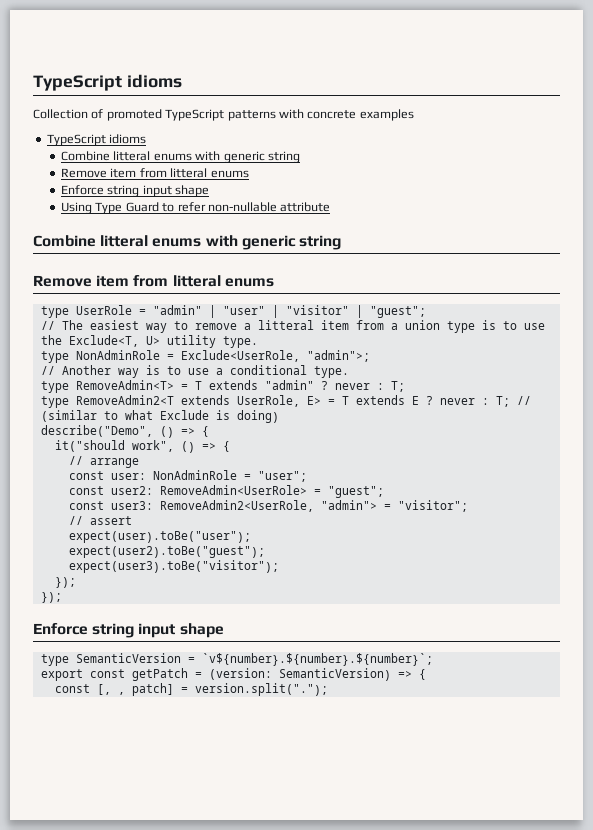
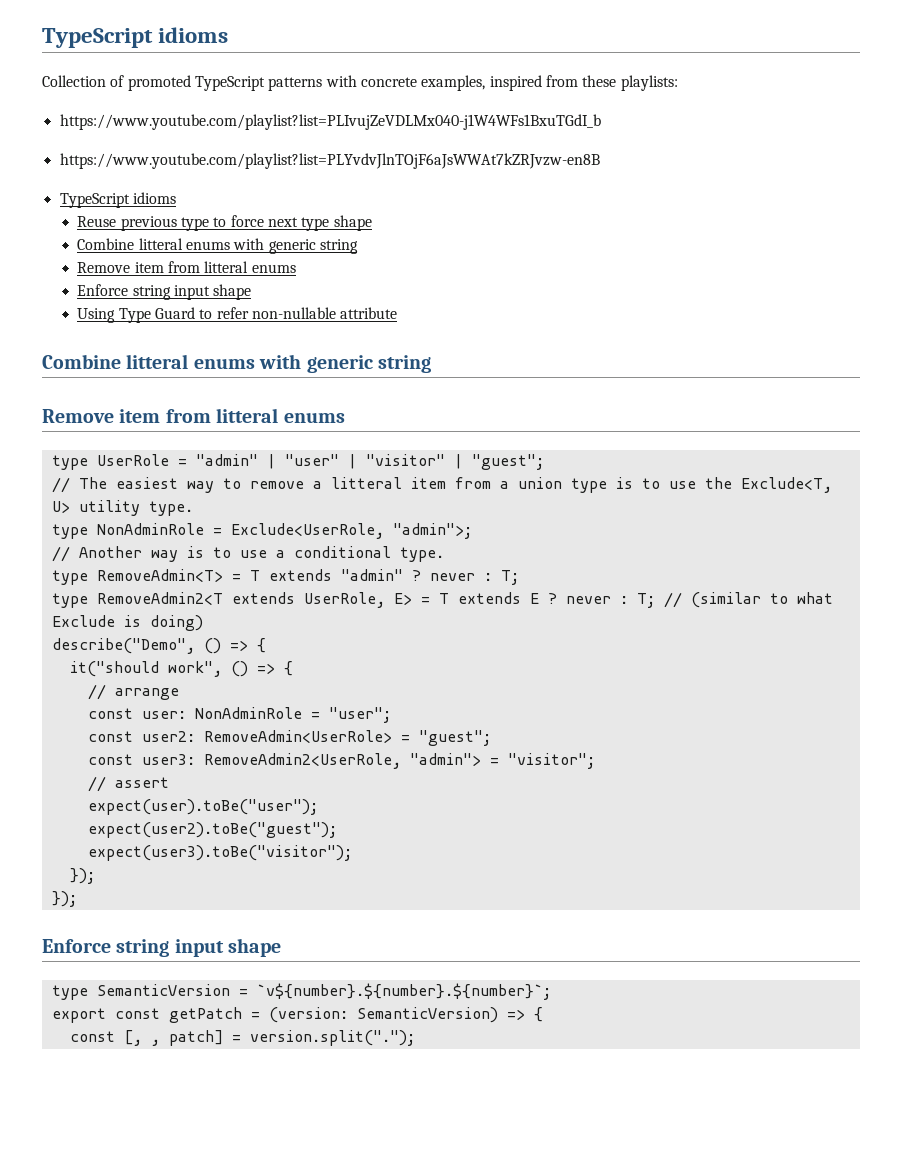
[359,109,414,121] [46,134,147,146] examples // TypeScript idioms -> [421,75,678,91] [59,114,601,130] [59,153,600,169] [59,192,176,208] [77,215,372,231] examples, inspired from these playlists: // https://www.youtube.com/playlist?list=PLIvujZeVDLMx040-j1W4WFs1BxuTGdI_b // https://www.youtube.com/playlist?list=PLYvdvJlnTOjF6aJsWWAt7kZRJvzw-en8B // TypeScript idioms // Reuse previous type to force next type shape

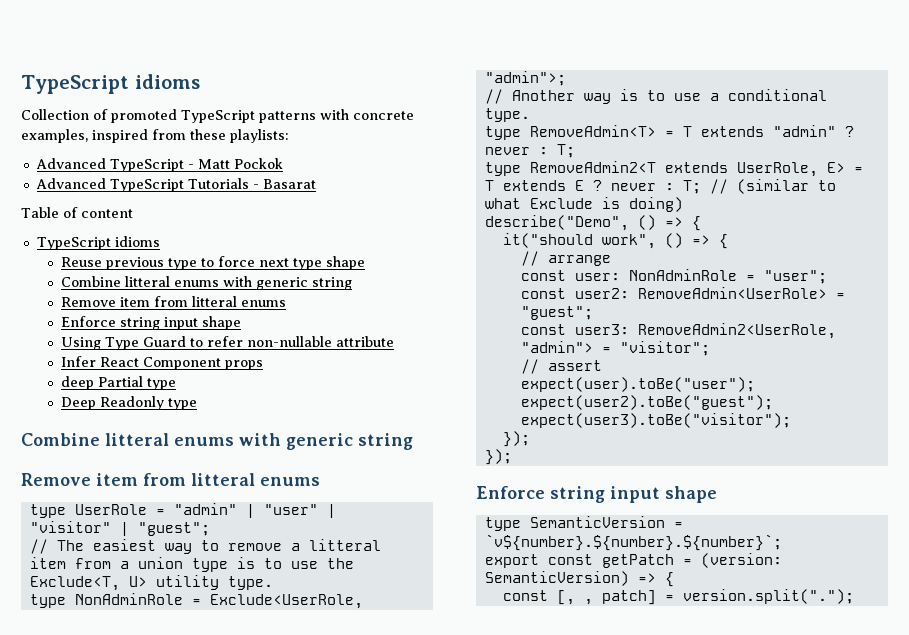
[59,114,601,130] [59,153,600,169] https://www.youtube.com/playlist?list=PLIvujZeVDLMx040-j1W4WFs1BxuTGdI_b // https://www.youtube.com/playlist?list=PLYvdvJlnTOjF6aJsWWAt7kZRJvzw-en8B -> [35,158,283,172] [35,178,316,192] [21,207,133,218] Advanced TypeScript - Matt Pockok // Advanced TypeScript Tutorials - Basarat // Table of content
(398, 313) none -> [61,356,264,370] [61,376,177,390] [61,396,198,410] // Infer React Component props // deep Partial type // Deep Readonly type

